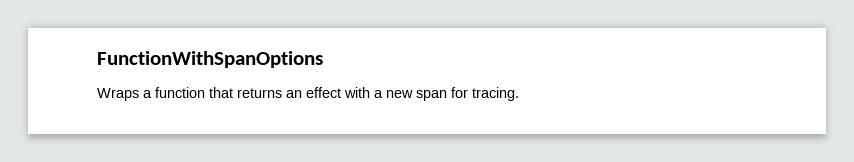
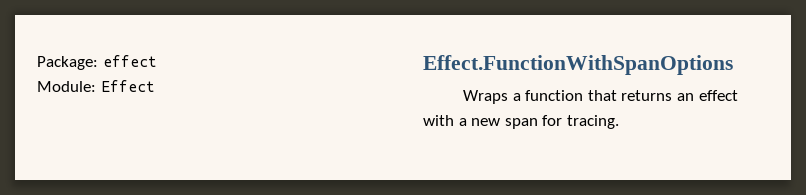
[97,51,323,68] FunctionWithSpanOptions -> [37,55,157,70] [37,80,155,92] [423,55,733,75] Package: effect // Module: Effect // Effect.FunctionWithSpanOptions

